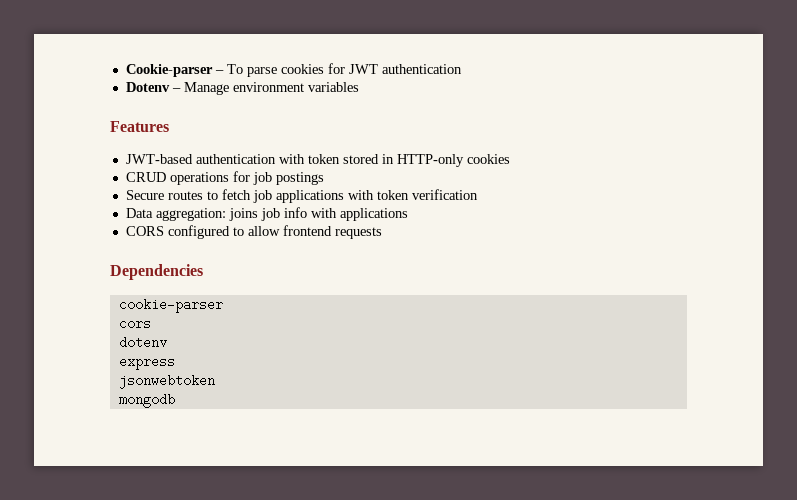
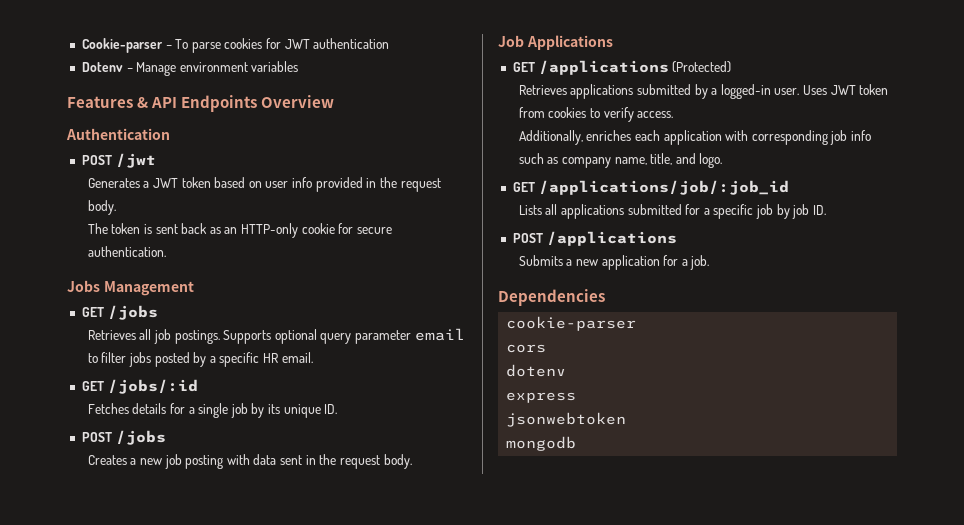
[125,154,510,167] [125,171,324,185] [125,189,478,203] [125,207,408,221] [125,225,382,239] // JWT-based authentication with token stored in HTTP-only cookies // CRUD operations for job postings // Secure routes to fetch job applications with token verification // Data aggregation: joins job info with applications // CORS configured to allow frontend requests -> [137,95,335,112] [66,128,170,140] [81,153,156,168] [87,177,441,192] [87,200,116,215] [87,223,393,238] [87,246,166,257] [67,280,194,296] [81,305,158,320] [87,328,465,344] [87,352,313,367] [81,379,198,394] [87,403,338,418] [81,430,166,445] [87,454,412,469] [498,35,613,50] [512,60,732,75] [518,84,889,99] [518,107,674,122] [518,130,872,145] [518,153,723,168] [512,180,789,195] [518,204,827,219] [512,231,677,246] [518,255,710,270] & API Endpoints Overview // Authentication // POST /jwt // Generates a JWT token based on user info provided in the request body. // The token is sent back as an HTTP-only cookie for secure authentication. // Jobs Management // GET /jobs // Retrieves all job postings. Supports optional query parameter email to filter jobs posted by a specific HR email. // GET /jobs/:id // Fetches details for a single job by its unique ID. // POST /jobs // Creates a new job posting with data sent in the request body. // Job Applications // GET /applications (Protected) // Retrieves applications submitted by a logged-in user. Uses JWT token from cookies to verify access. // Additionally, enriches each application with corresponding job info such as company name, title, and logo. // GET /applications/job/:job_id // Lists all applications submitted for a specific job by job ID. // POST /applications // Submits a new application for a job.

